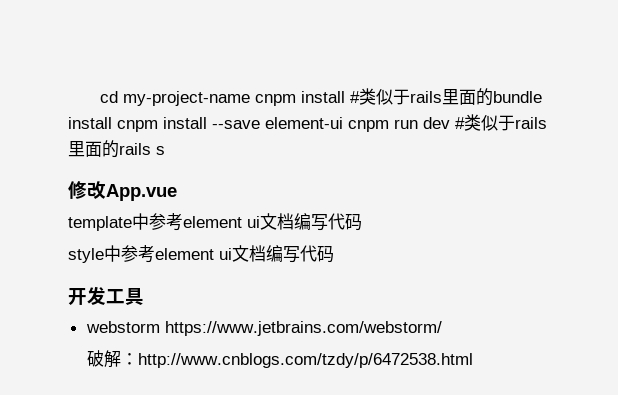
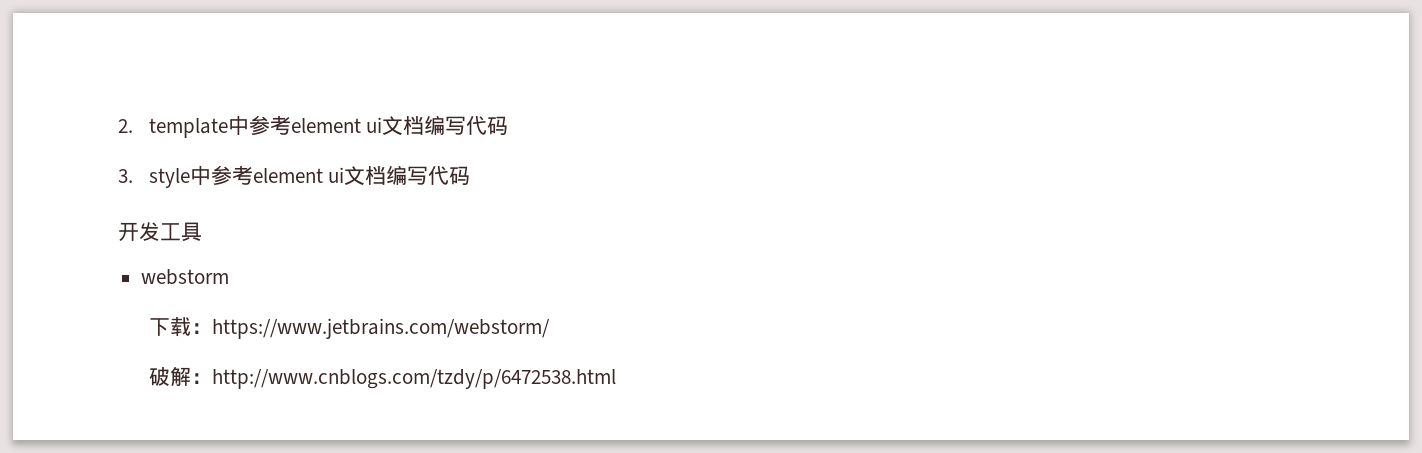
[100,88,543,106] [68,114,547,132] [68,140,165,158] [68,181,177,201] cd my-project-name cnpm install #类似于rails里面的bundle install cnpm install --save element-ui cnpm run dev #类似于rails里面的rails s // 修改App.vue // -> [118,119,133,133] 2.
(362, 222) none -> [118,169,133,183] 3.
(160, 327) none -> [148,317,212,337] // 下载：

